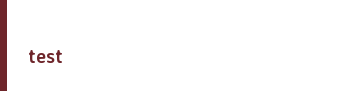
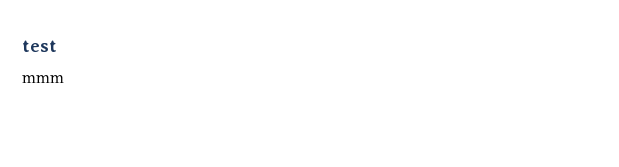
(63, 56) none -> [22,75,64,83] // mmm

